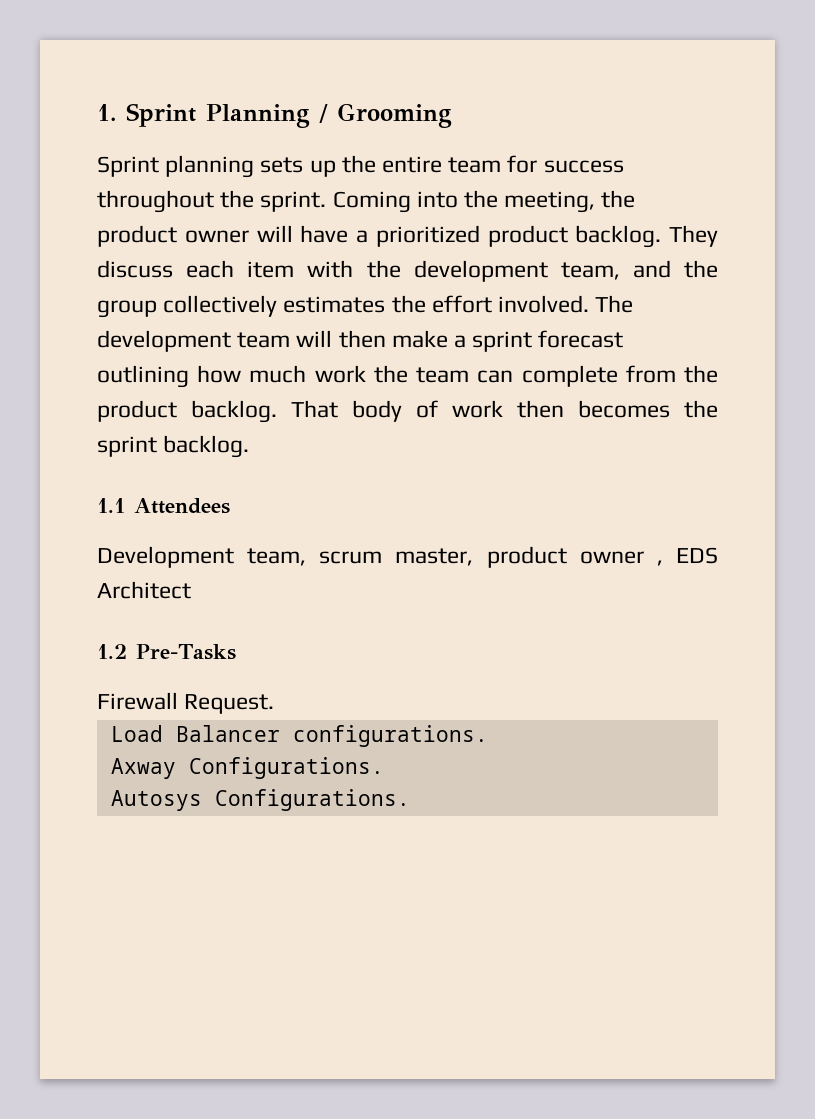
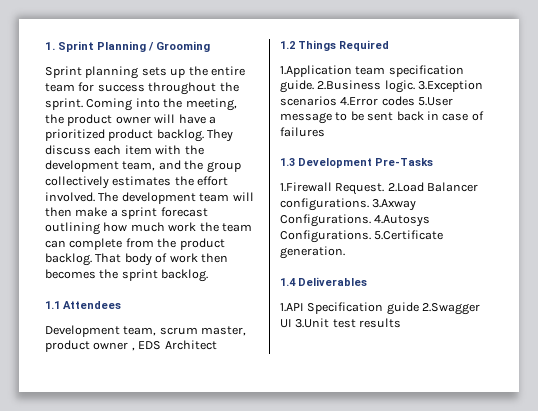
(127, 651) none -> [298,40,389,51] [280,65,464,77] [280,80,484,93] [280,96,454,106] [280,111,484,124] [280,127,325,137] [280,158,372,168] Things Required // 1.Application team specification guide. 2.Business logic. 3.Exception scenarios 4.Error codes 5.User message to be sent back in case of failures // 1.3 Development
[97,692,178,710] Firewall -> [280,182,332,192] 1.Firewall
[110,725,163,742] // Load -> [387,182,424,192] 2.Load
[110,757,384,779] [110,789,410,811] // Axway Configurations. // Autosys Configurations. -> [372,199,417,211] [280,214,431,227] [280,230,444,243] [280,246,345,259] [280,277,367,286] [280,302,481,315] [280,318,402,328] 3.Axway Configurations. 4.Autosys Configurations. 5.Certificate generation. // 1.4 Deliverables // 1.API Specification guide 2.Swagger UI 3.Unit test results

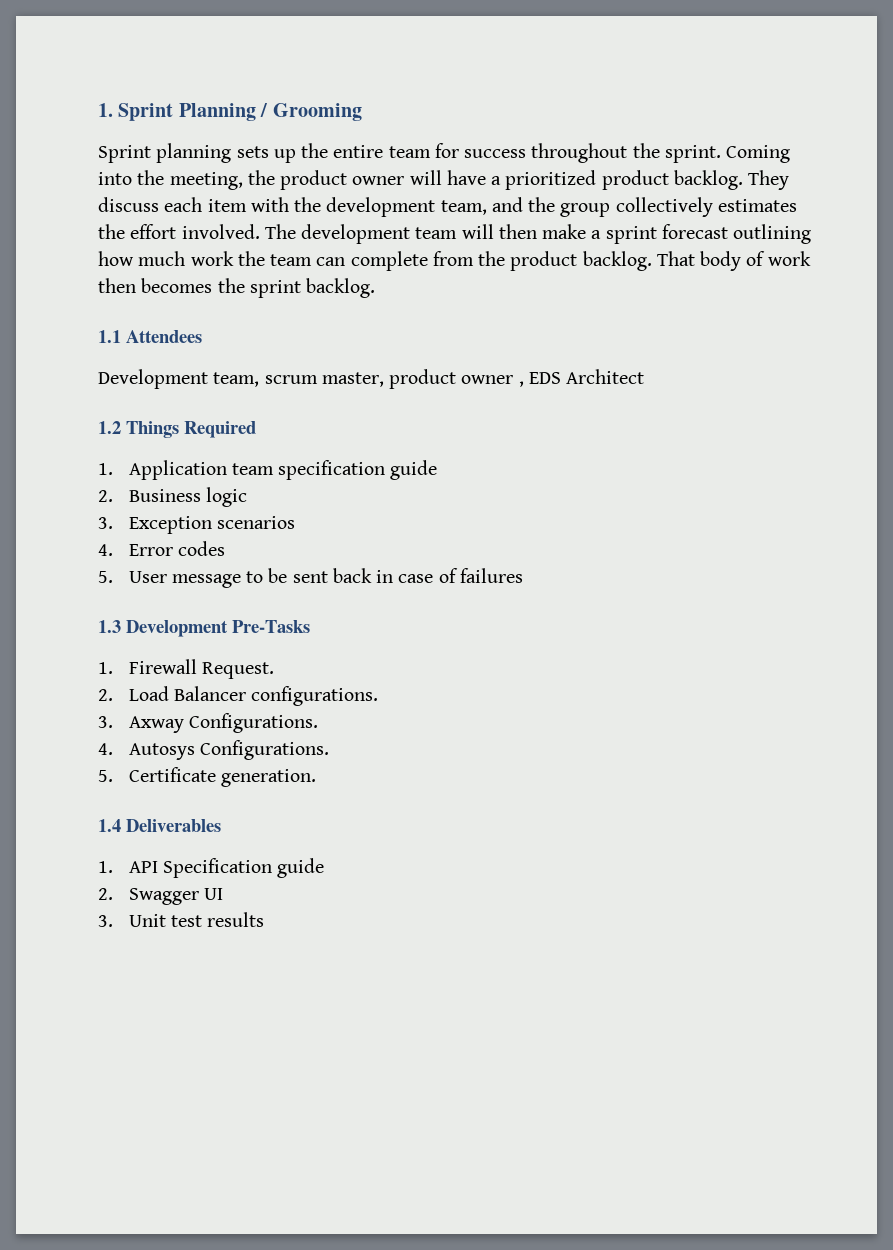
[280,65,464,77] [280,80,484,93] 1.Application team specification guide. 2.Business logic. 3.Exception -> [98,460,438,480] [98,487,247,507] [98,516,212,534] 1. Application team specification guide // 2. Business logic // 3. Exception
[340,97,379,106] 4.Error -> [98,544,173,556] // 4. Error
[418,97,454,106] 5.User -> [98,571,167,583] // 5. User
[280,182,332,192] 1.Firewall -> [98,659,197,674] 1. Firewall
[387,182,424,192] 2.Load -> [98,686,169,701] // 2. Load
[372,199,417,211] [280,214,431,227] [280,230,444,243] 3.Axway Configurations. 4.Autosys Configurations. 5.Certificate -> [98,713,318,733] [98,740,329,760] [98,767,216,782] // 3. Axway Configurations. // 4. Autosys Configurations. // 5. Certificate
[280,303,304,312] 1.API -> [98,861,158,873] 1. API
[422,303,481,315] 2.Swagger -> [98,888,199,905] // 2. Swagger
[295,318,330,328] 3.Unit -> [98,914,166,927] // 3. Unit

